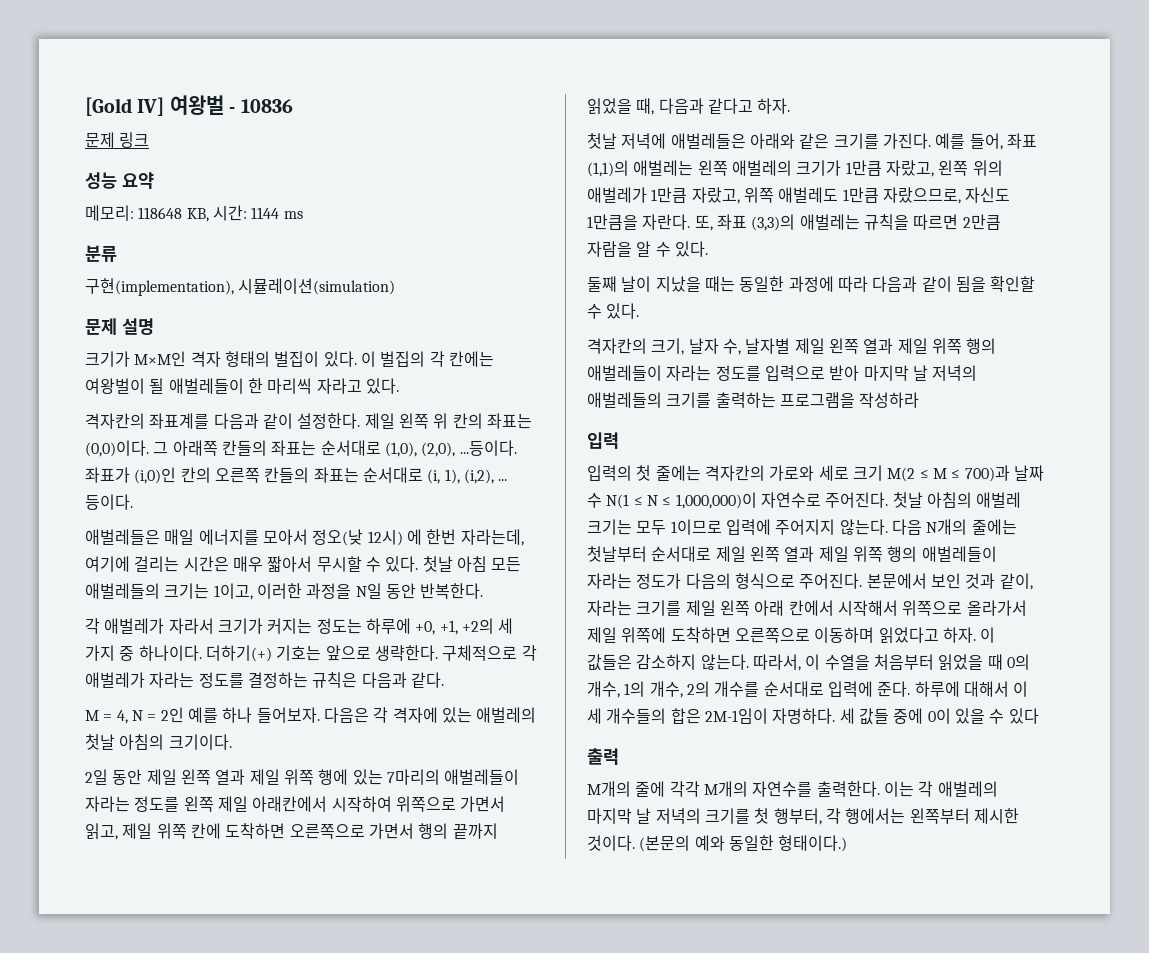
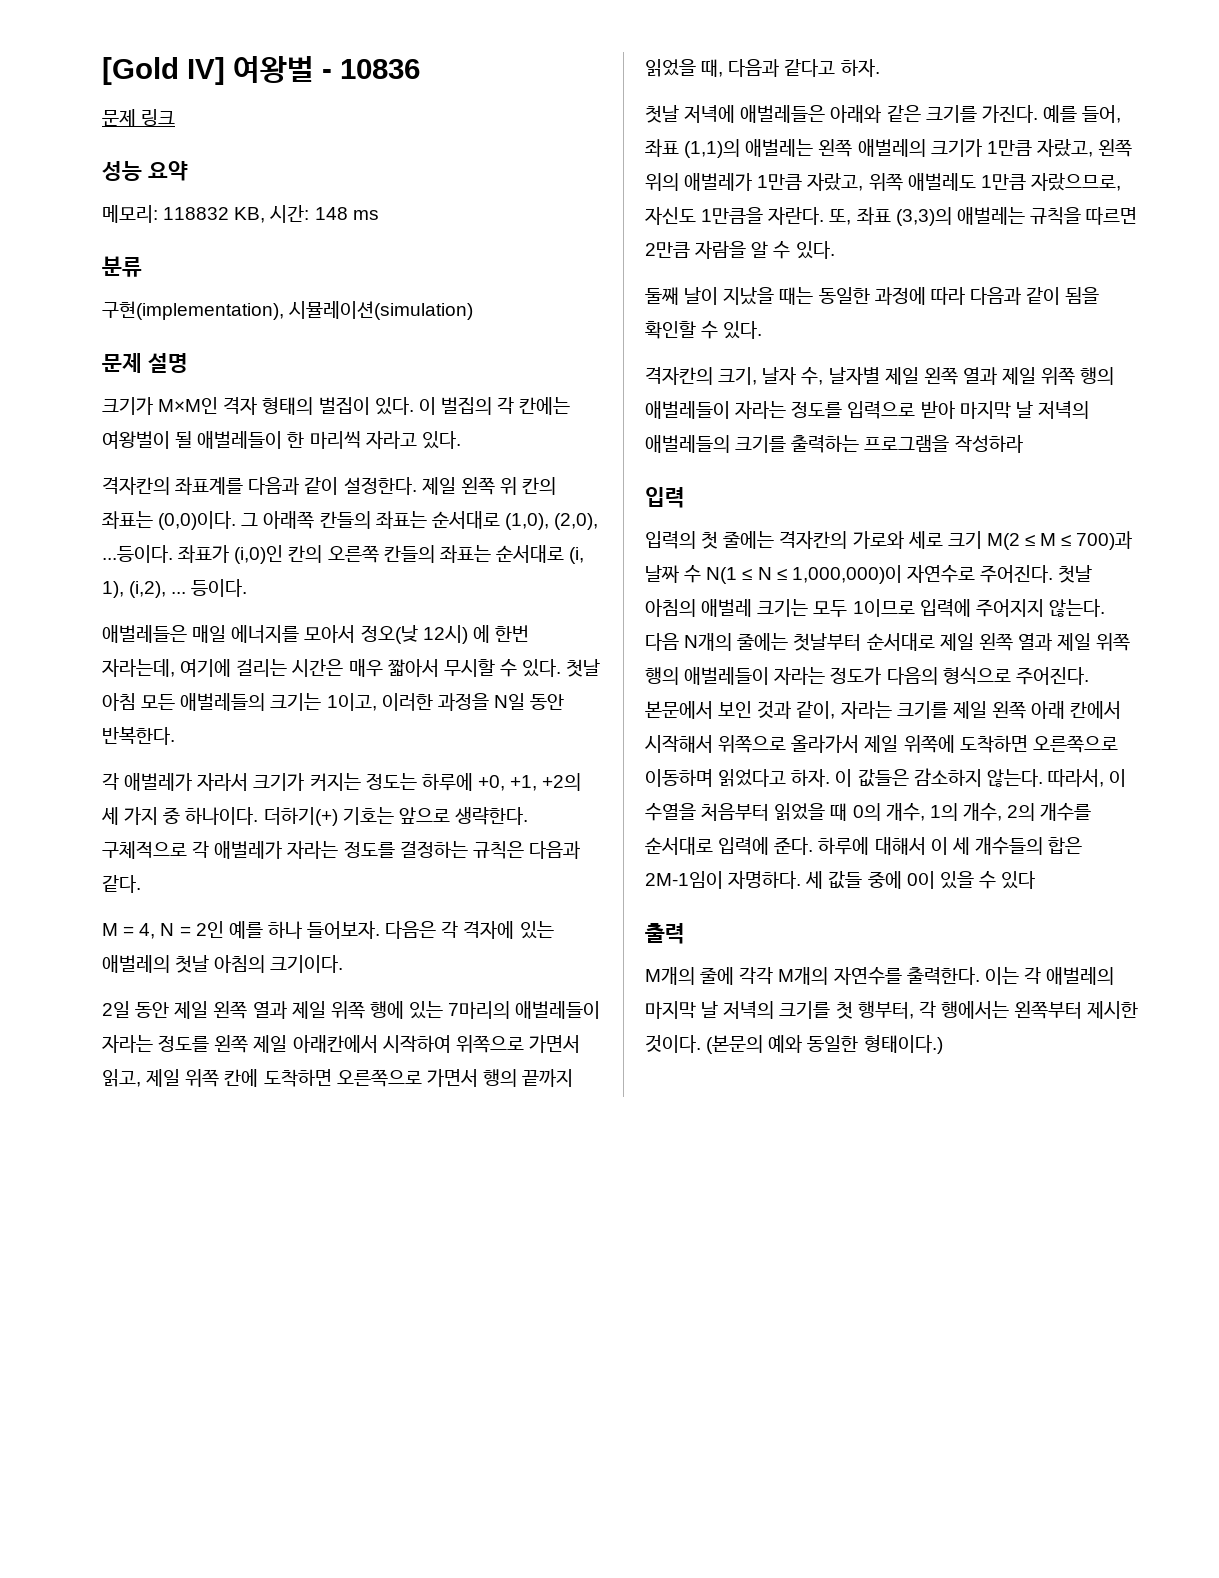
[138,207,183,219] 118648 -> [163,207,230,220] 118832
[251,207,280,219] 1144 -> [314,207,348,220] 148

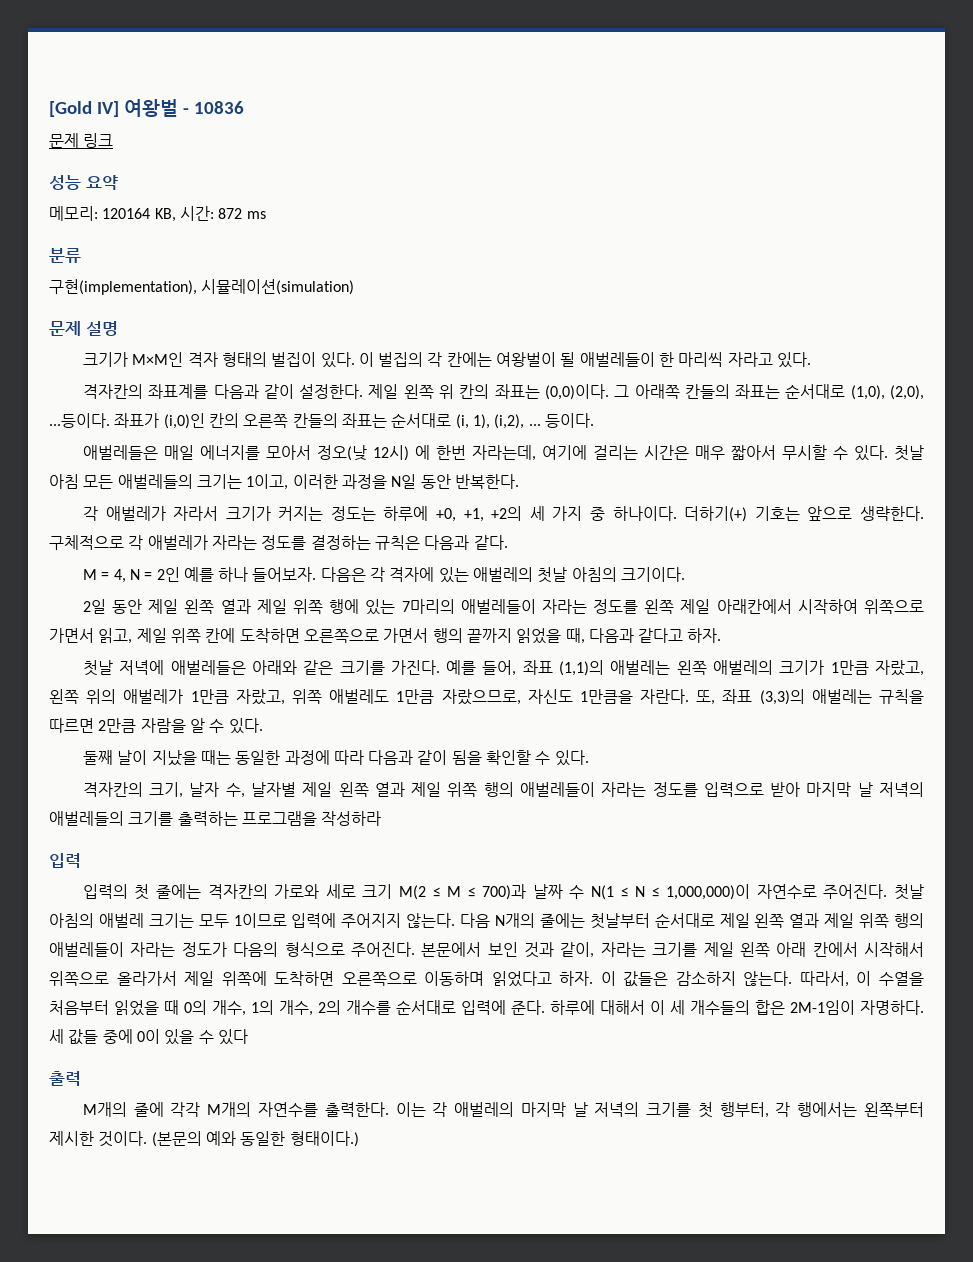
[163,207,230,220] 118832 -> [102,208,151,219] 120164
[314,207,348,220] 148 -> [218,208,243,219] 872

